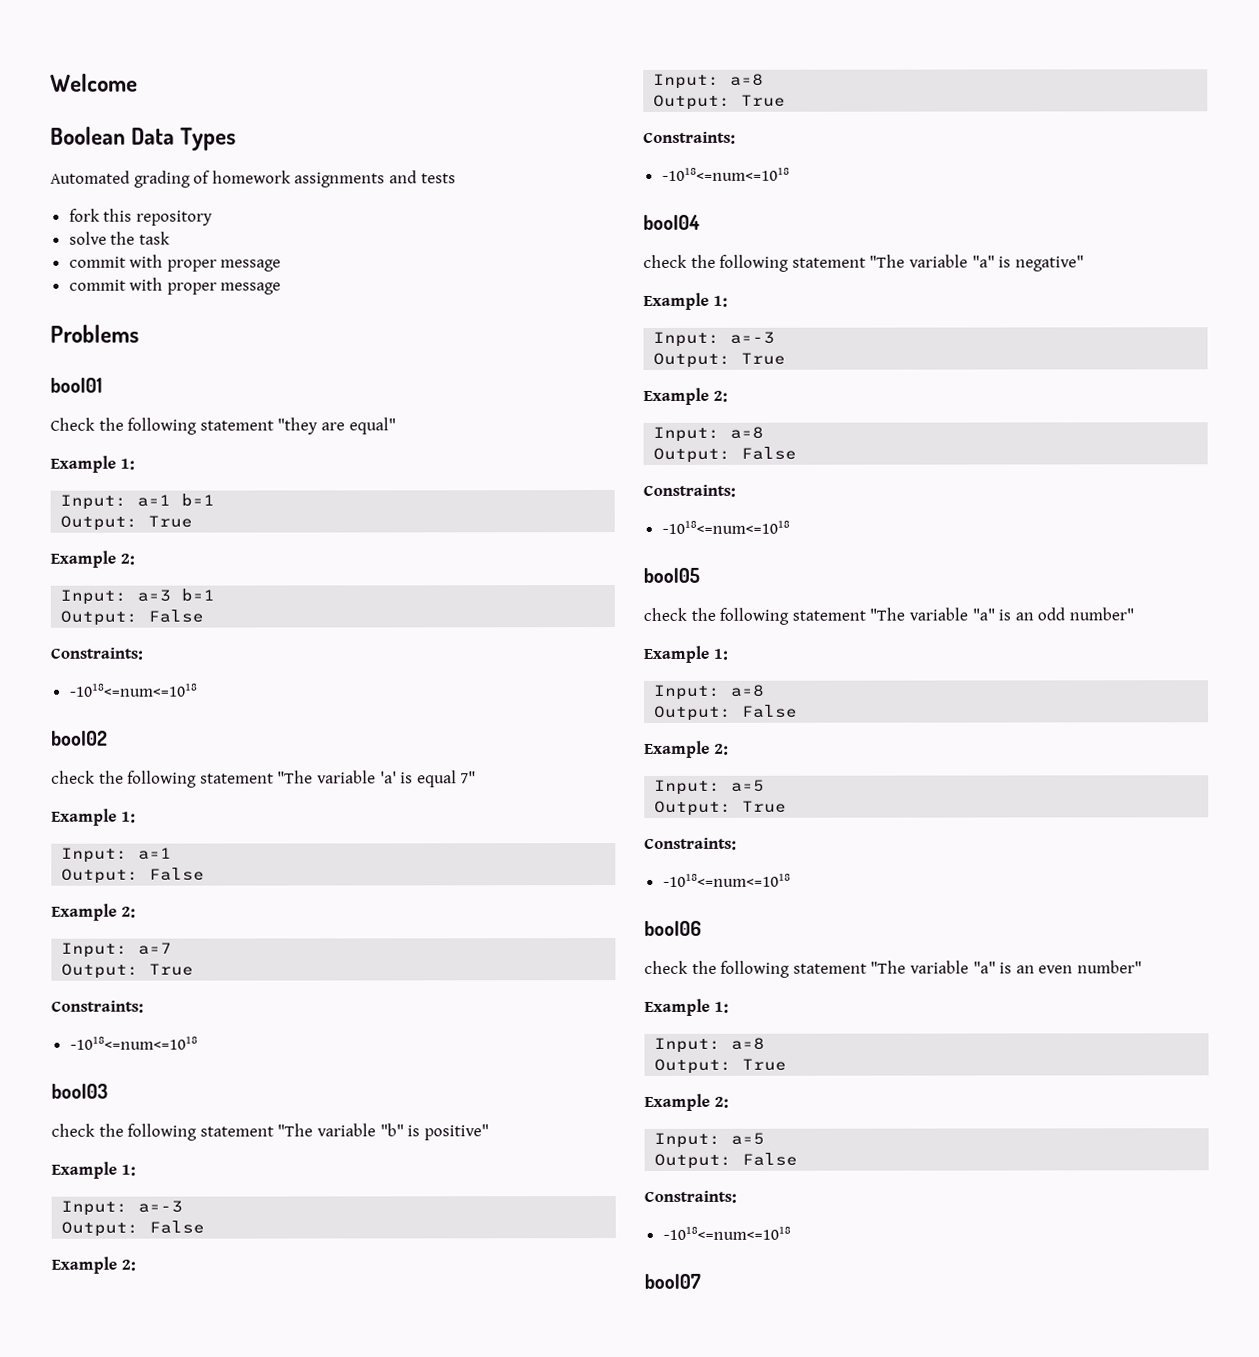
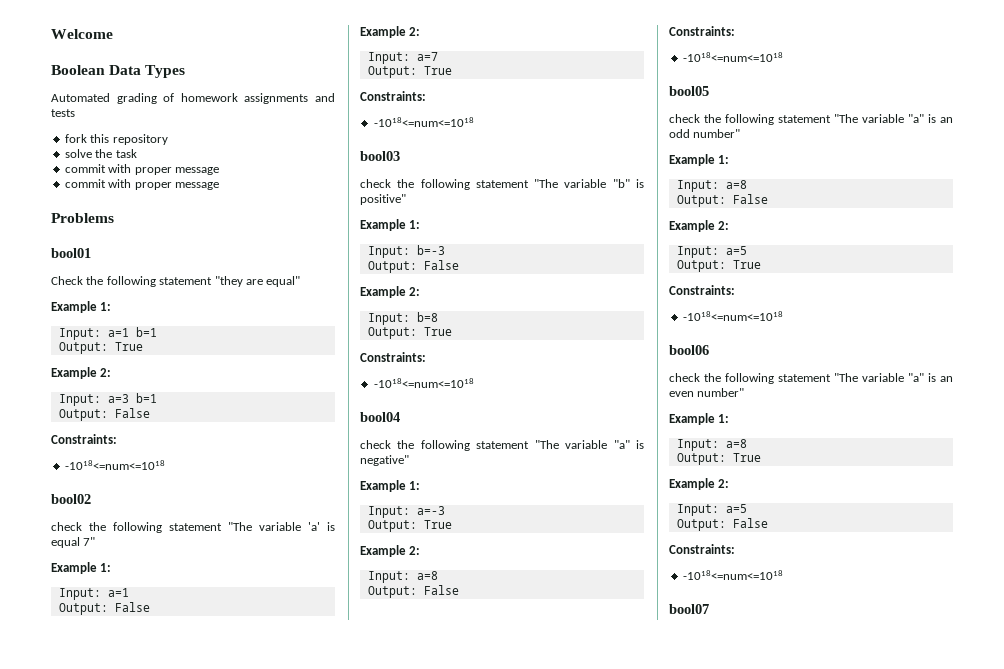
[138,1200,184,1213] [61,1220,206,1237] [51,1256,136,1274] [653,73,765,89] a=-3 // Output: False // Example 2: // Input: a=8 -> [416,245,445,255] [367,260,459,273] [360,286,421,298] [367,312,438,325] b=-3 // Output: False // Example 2: // Input: b=8

